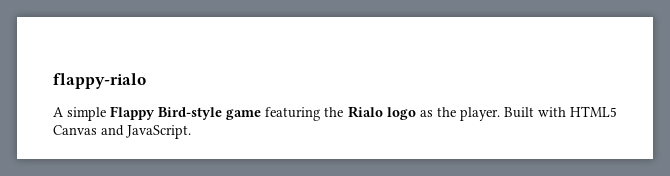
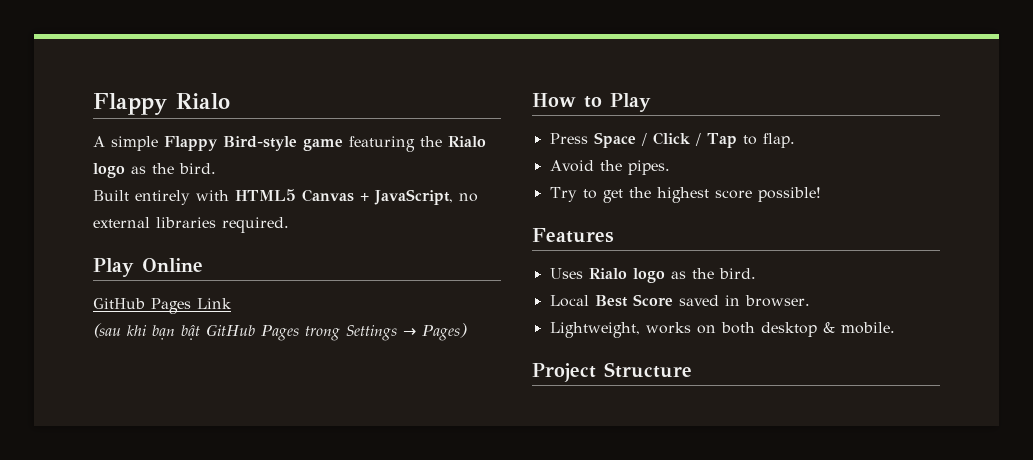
[53,73,146,89] flappy-rialo -> [93,93,230,115] Flappy Rialo
[459,106,617,121] [53,125,191,139] player. Built with HTML5 Canvas and JavaScript. -> [179,163,216,174] [93,189,478,205] [93,217,289,233] [93,258,203,277] [93,298,232,314] [93,323,467,341] [532,93,651,112] [549,132,795,148] [549,160,670,175] [549,187,821,203] [532,228,614,243] [549,268,756,283] [549,294,810,307] [549,322,895,338] [532,362,692,382] bird. // Built entirely with HTML5 Canvas + JavaScript, no external libraries required. // Play Online // GitHub Pages Link // (sau khi bạn bật GitHub Pages trong Settings → Pages) // How to Play // Press Space / Click / Tap to flap. // Avoid the pipes. // Try to get the highest score possible! // Features // Uses Rialo logo as the bird. // Local Best Score saved in browser. // Lightweight, works on both desktop & mobile. // Project Structure

